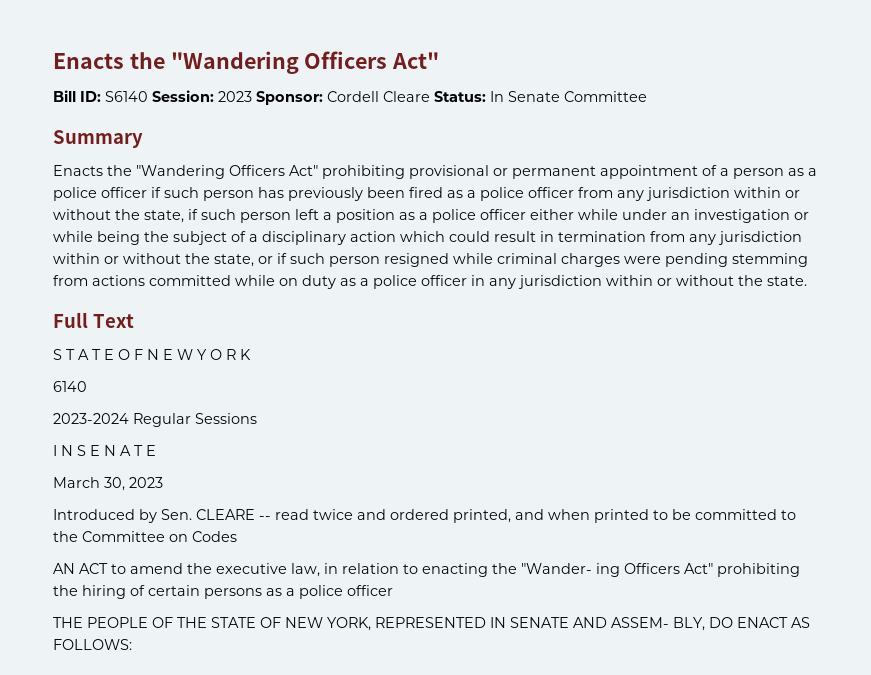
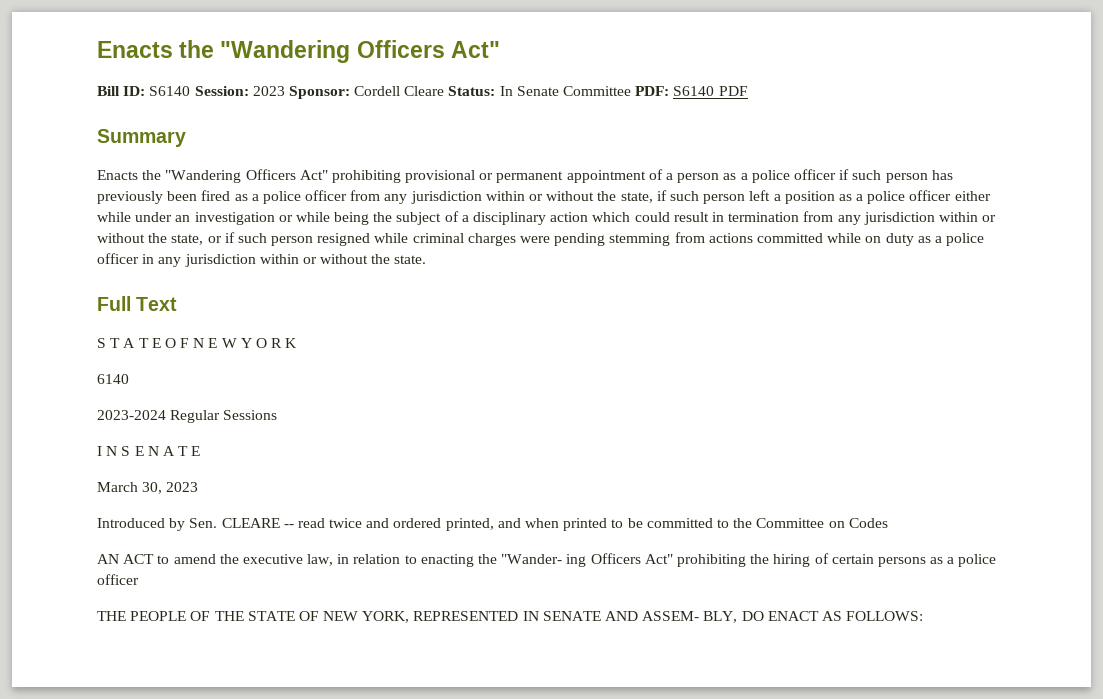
(647, 96) none -> [635,86,748,96] PDF: S6140 PDF

